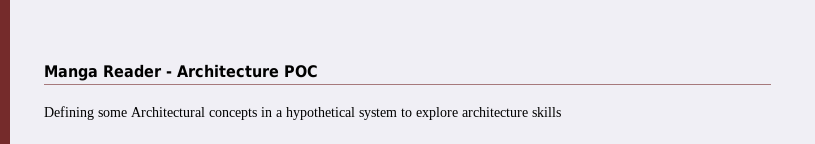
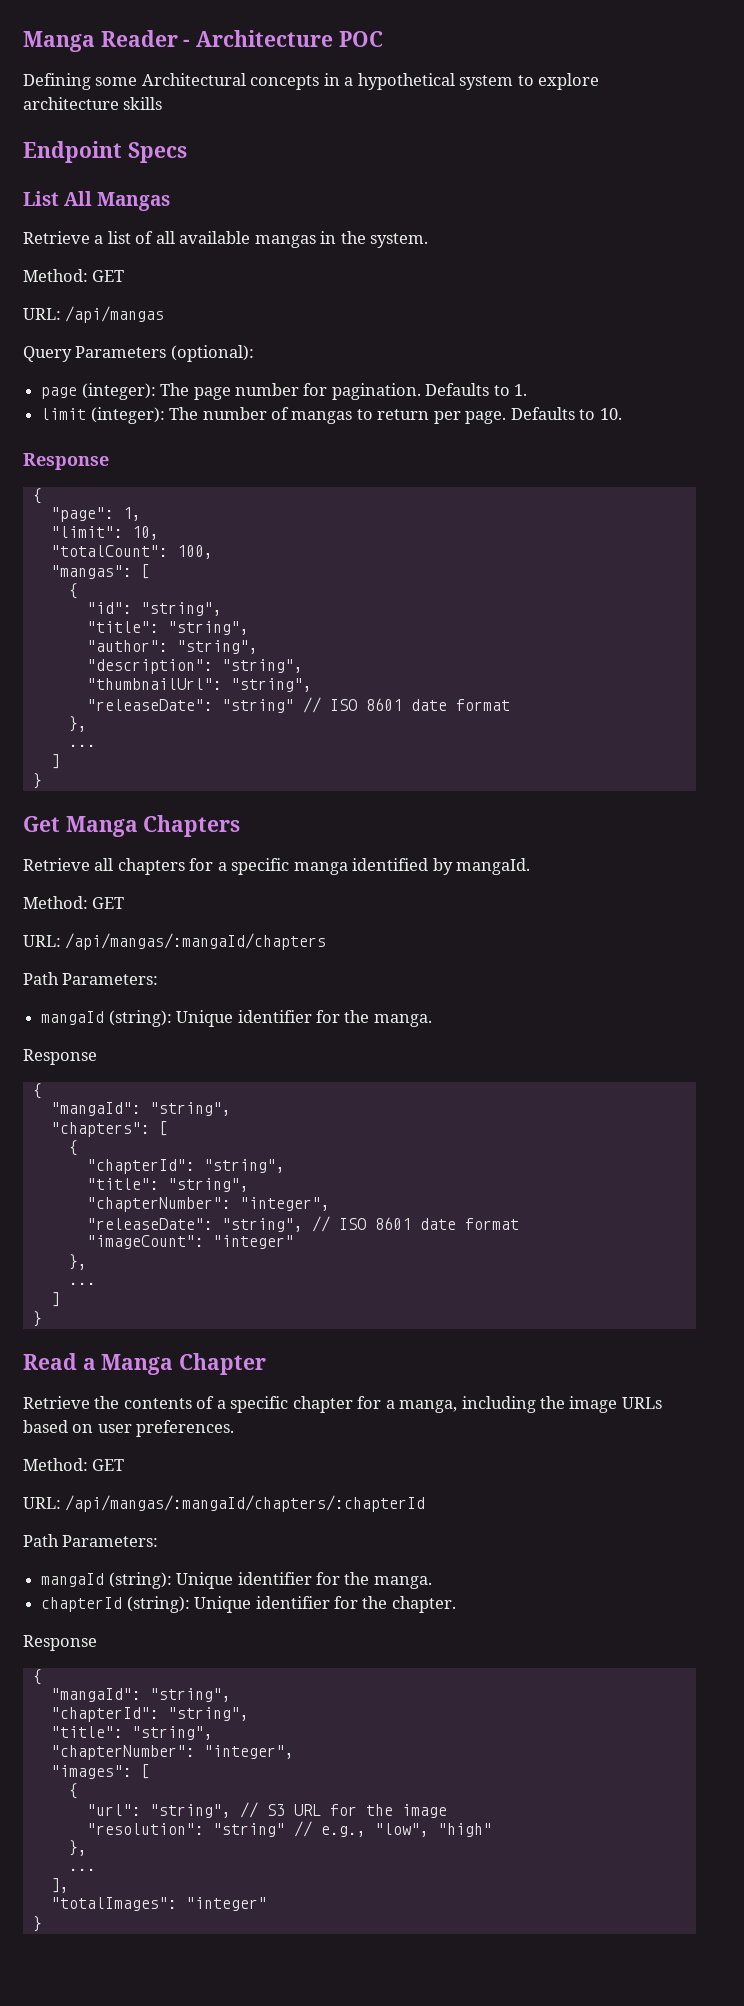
(561, 112) none -> [23,141,187,163] [23,191,171,211] [23,231,429,248] [23,269,125,282] [23,306,165,323] [23,345,254,362] [41,383,528,400] [41,407,622,424] [23,453,109,470] [32,488,42,504] [50,507,141,522] [50,526,159,540] [50,545,213,559] [50,564,150,579] [68,583,78,599] [86,602,222,616] [86,621,249,635] [86,640,258,654] [86,659,303,674] [86,678,312,692] [86,697,510,713] [68,716,87,732] [68,744,96,747] [50,754,60,769] [32,773,42,789] [23,815,241,837] [23,858,531,875] [23,896,125,909] [23,933,327,950] [23,972,159,985] [41,1010,432,1027] [23,1049,97,1065] [32,1083,42,1099] [50,1102,231,1116] [50,1121,168,1137] [68,1140,78,1156] [86,1159,285,1174] [86,1178,249,1192] [86,1197,330,1212] [86,1216,519,1232] [86,1235,294,1249] [68,1254,87,1270] [68,1282,96,1285] [50,1292,60,1307] [32,1311,42,1327] [23,1353,267,1375] [23,1396,662,1413] [23,1420,235,1437] [23,1458,125,1471] [23,1495,426,1512] [23,1534,159,1547] [41,1572,432,1589] [41,1596,456,1613] [23,1635,97,1651] [32,1669,42,1685] [50,1688,231,1702] [50,1707,249,1722] [50,1726,213,1740] [50,1745,294,1760] [50,1764,150,1779] [68,1783,78,1799] [86,1802,447,1818] [86,1821,492,1837] [68,1840,87,1856] [68,1868,96,1871] [50,1878,69,1893] [50,1897,267,1911] [32,1916,42,1932] // Endpoint Specs // List All Mangas // Retrieve a list of all available mangas in the system. // Method: GET // URL: /api/mangas // Query Parameters (optional): // page (integer): The page number for pagination. Defaults to 1. // limit (integer): The number of mangas to return per page. Defaults to 10. // Response // { // "page": 1, // "limit": 10, // "totalCount": 100, // "mangas": [ // { // "id": "string", // "title": "string", // "author": "string", // "description": "string", // "thumbnailUrl": "string", // "releaseDate": "string" // ISO 8601 date format // }, // ... // ] // } // Get Manga Chapters // Retrieve all chapters for a specific manga identified by mangaId. // Method: GET // URL: /api/mangas/:mangaId/chapters // Path Parameters: // mangaId (string): Unique identifier for the manga. // Response // { // "mangaId": "string", // "chapters": [ // { // "chapterId": "string", // "title": "string", // "chapterNumber": "integer", // "releaseDate": "string", // ISO 8601 date format // "imageCount": "integer" // }, // ... // ] // } // Read a Manga Chapter // Retrieve the contents of a specific chapter for a manga, including the image URLs based on user preferences. // Method: GET // URL: /api/mangas/:mangaId/chapters/:chapterId // Path Parameters: // mangaId (string): Unique identifier for the manga. // chapterId (string): Unique identifier for the chapter. // Response // { // "mangaId": "string", // "chapterId": "string", // "title": "string", // "chapterNumber": "integer", // "images": [ // { // "url": "string", // S3 URL for the image // "resolution": "string" // e.g., "low", "high" // }, // ... // ], // "totalImages": "integer" // }

